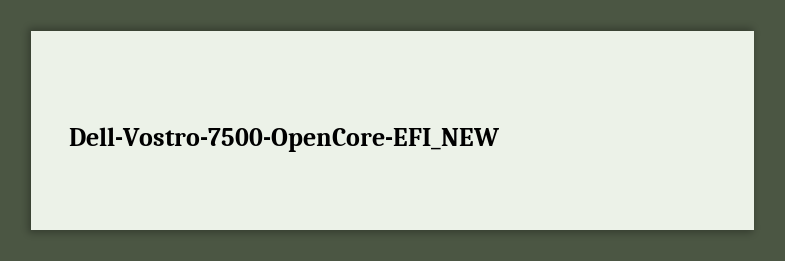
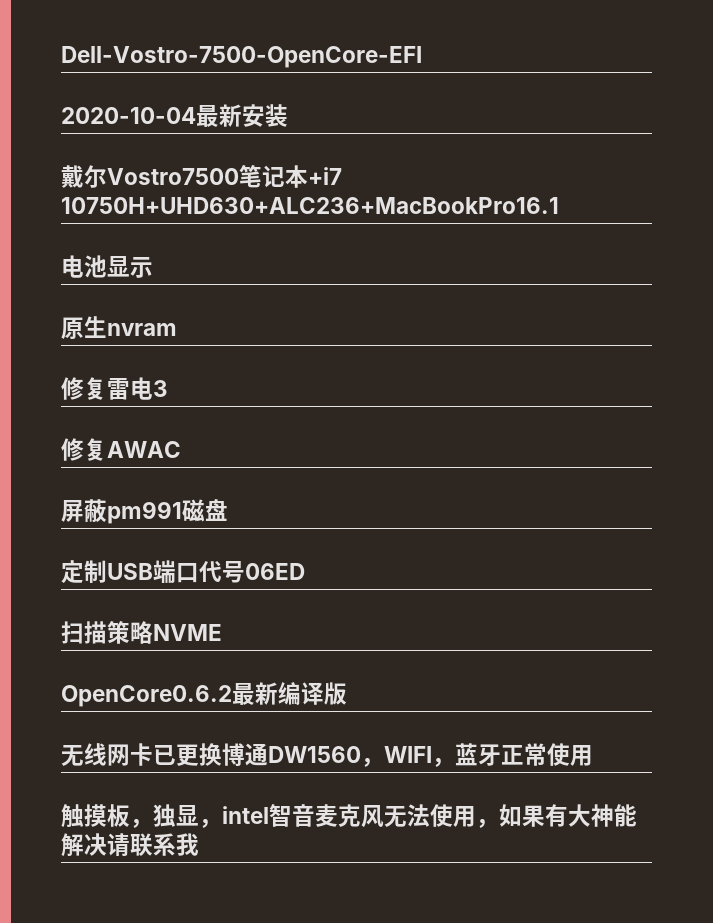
[69,127,500,152] Dell-Vostro-7500-OpenCore-EFI_NEW -> [61,46,422,68] [61,104,288,127] [61,165,342,188] [61,197,559,214] [61,255,153,278] [61,316,177,339] [61,377,168,400] [61,438,181,461] [61,499,228,524] [61,560,305,584] [61,621,222,644] [61,682,347,707] [61,743,593,767] [61,804,637,828] [61,833,199,857] Dell-Vostro-7500-OpenCore-EFI // 2020-10-04最新安装 // 戴尔Vostro7500笔记本+i7 10750H+UHD630+ALC236+MacBookPro16.1 // 电池显示 // 原生nvram // 修复雷电3 // 修复AWAC // 屏蔽pm991磁盘 // 定制USB端口代号06ED // 扫描策略NVME // OpenCore0.6.2最新编译版 // 无线网卡已更换博通DW1560，WIFI，蓝牙正常使用 // 触摸板，独显，intel智音麦克风无法使用，如果有大神能解决请联系我

